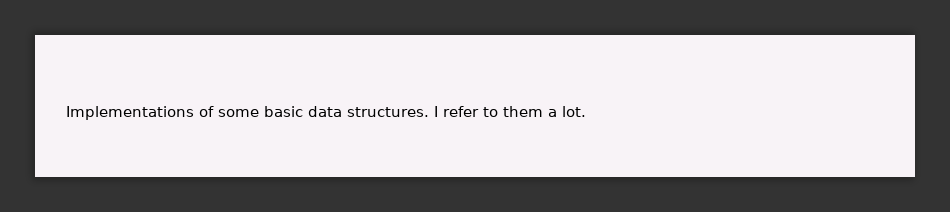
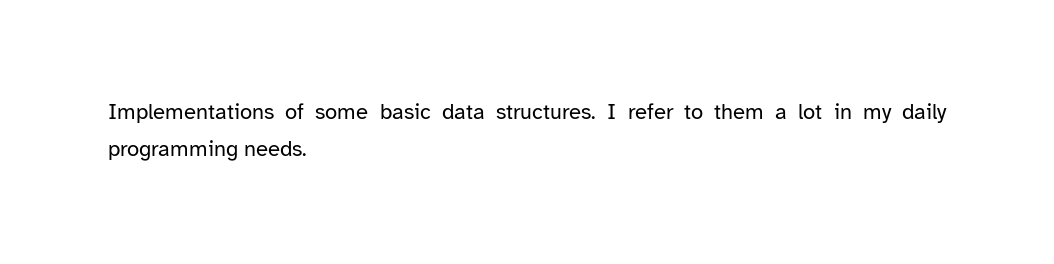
[562,106,586,117] lot. -> [798,103,947,123] [108,140,307,161] lot in my daily programming needs.

